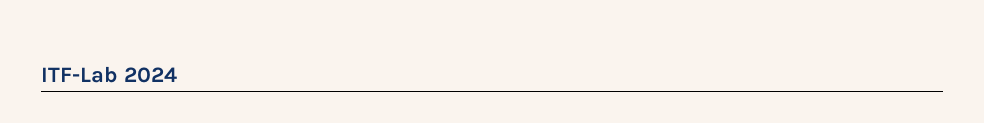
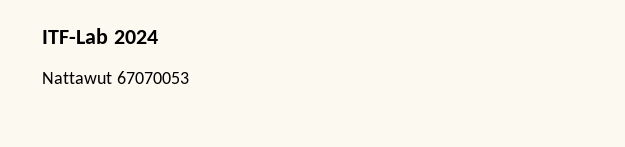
(177, 75) none -> [42,71,189,84] // Nattawut 67070053

